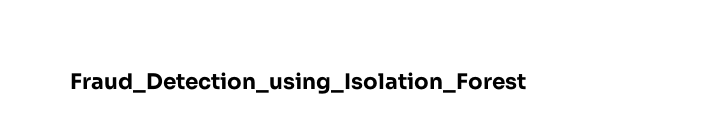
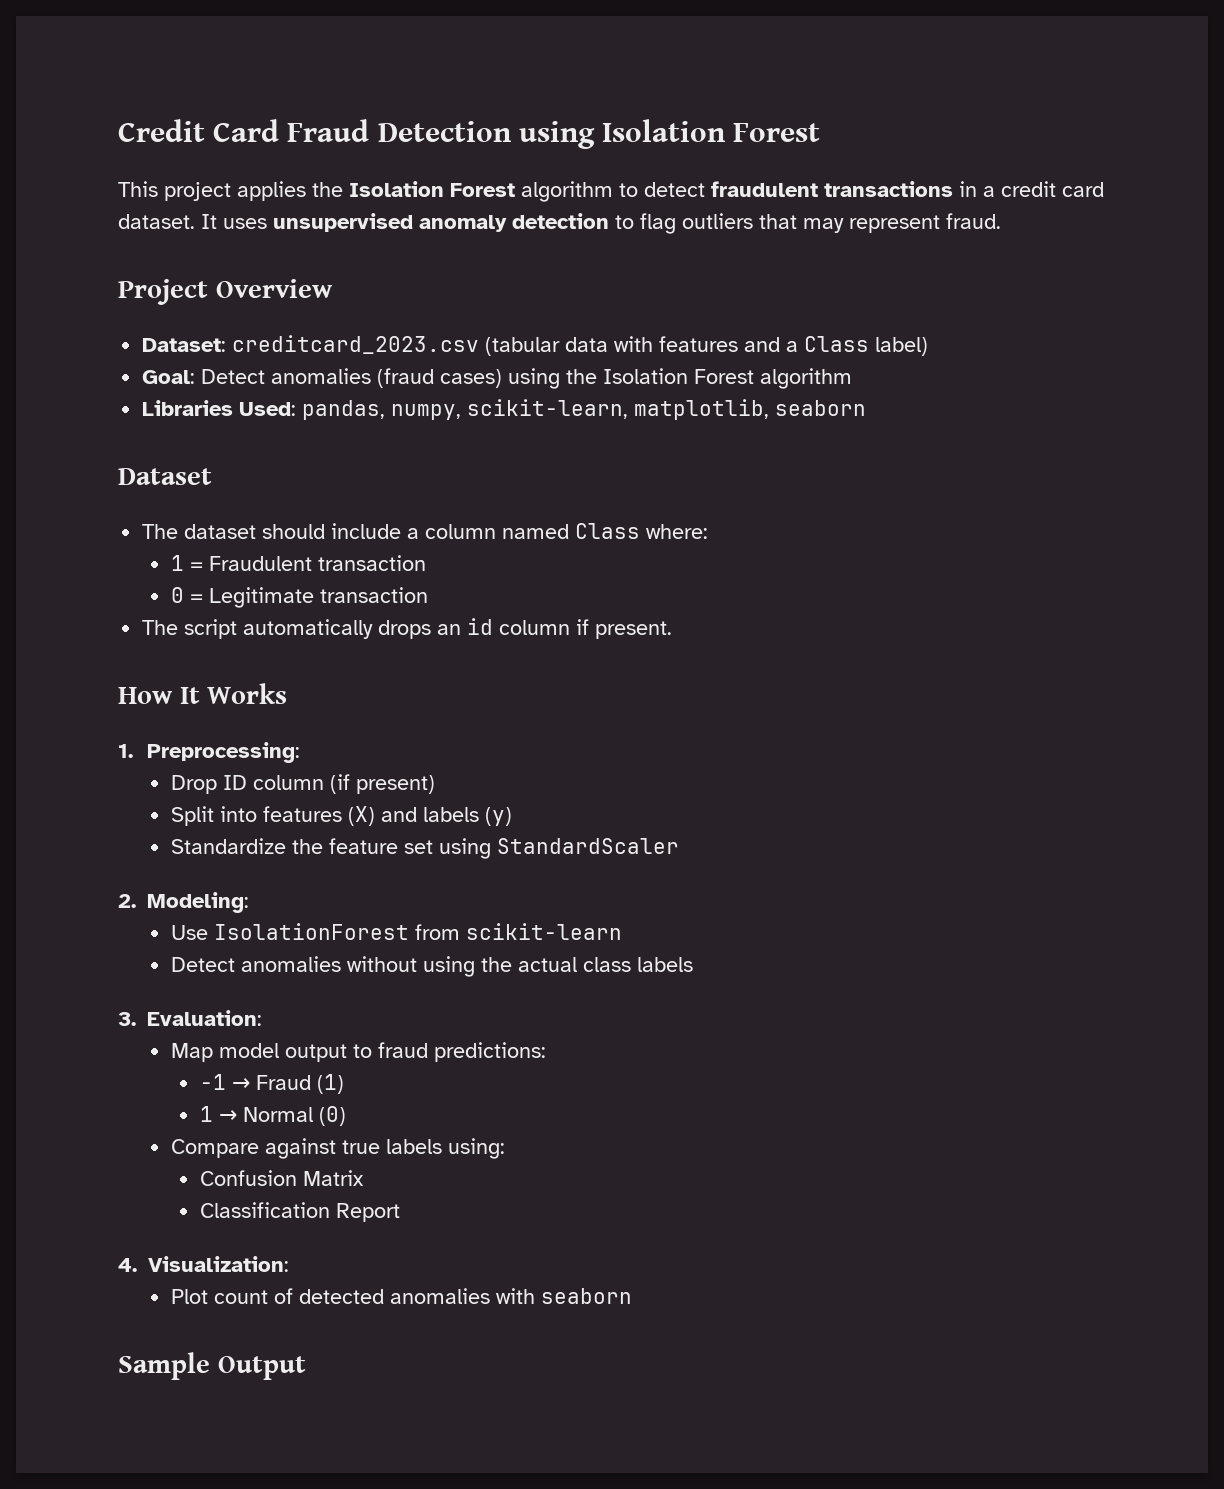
[70,72,526,94] Fraud_Detection_using_Isolation_Forest -> [118,119,821,149] [118,181,1104,202] [118,213,1001,234] [118,279,333,305] [142,335,929,356] [142,368,853,389] [142,399,867,420] [118,468,212,485] [142,523,709,539] [171,555,427,571] [171,587,429,608] [142,618,673,639] [118,683,288,704] [118,742,300,763] [171,774,436,794] [171,806,513,826] [171,838,680,859] [118,892,249,913] [171,923,623,940] [171,956,694,977] [118,1010,262,1026] [171,1042,547,1062] [200,1074,345,1094] [200,1106,347,1126] [171,1138,506,1159] [200,1170,365,1186] [200,1202,401,1222] [118,1256,289,1272] [171,1288,633,1304] [118,1352,306,1380] Credit Card Fraud Detection using Isolation Forest // This project applies the Isolation Forest algorithm to detect fraudulent transactions in a credit card dataset. It uses unsupervised anomaly detection to flag outliers that may represent fraud. // Project Overview // Dataset: creditcard_2023.csv (tabular data with features and a Class label) // Goal: Detect anomalies (fraud cases) using the Isolation Forest algorithm // Libraries Used: pandas, numpy, scikit-learn, matplotlib, seaborn // Dataset // The dataset should include a column named Class where: // 1 = Fraudulent transaction // 0 = Legitimate transaction // The script automatically drops an id column if present. // How It Works // 1. Preprocessing: // Drop ID column (if present) // Split into features (X) and labels (y) // Standardize the feature set using StandardScaler // 2. Modeling: // Use IsolationForest from scikit-learn // Detect anomalies without using the actual class labels // 3. Evaluation: // Map model output to fraud predictions: // -1 → Fraud (1) // 1 → Normal (0) // Compare against true labels using: // Confusion Matrix // Classification Report // 4. Visualization: // Plot count of detected anomalies with seaborn // Sample Output

